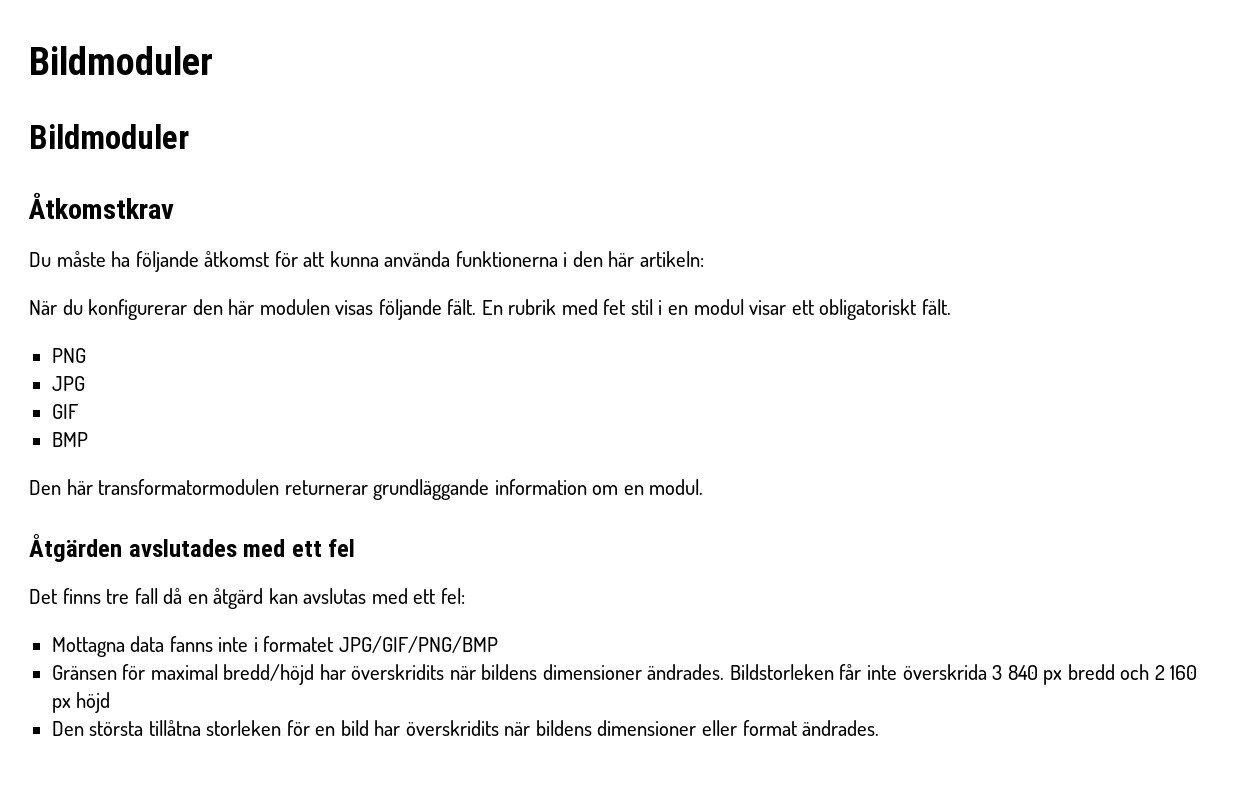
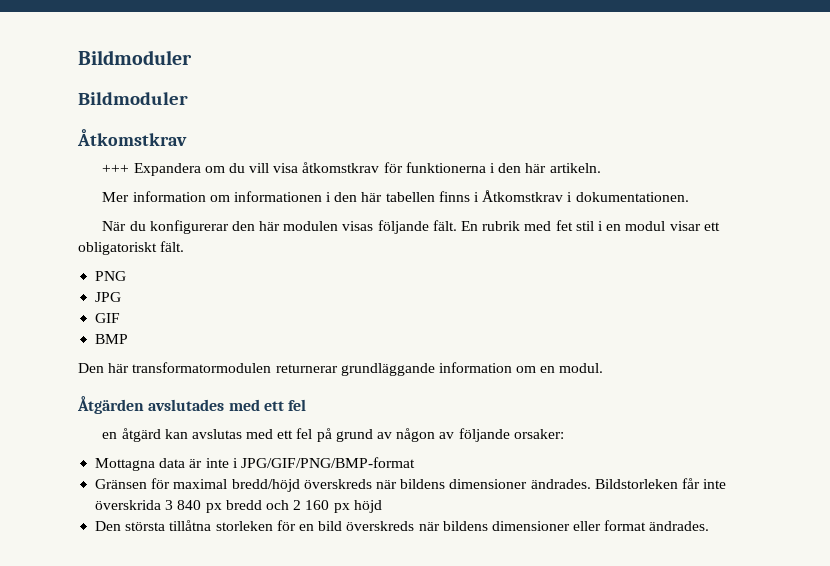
[29,251,704,272] Du måste ha följande åtkomst för att kunna använda funktionerna i den här artikeln: -> [102,162,601,176] [102,190,689,202] +++ Expandera om du vill visa åtkomstkrav för funktionerna i den här artikeln. // Mer information om informationen i den här tabellen finns i Åtkomstkrav i dokumentationen.
[29,588,183,604] Det finns tre fall då -> (307, 405) none
[440,588,465,604] fel: -> [296,428,564,442] fel på grund av någon av följande orsaker:
[169,636,213,652] fanns -> [189,459,203,468] är
[263,636,498,653] formatet JPG/GIF/PNG/BMP -> [240,457,415,468] JPG/GIF/PNG/BMP-format
[319,664,445,680] har överskridits -> [303,479,372,489] överskreds
[374,720,499,736] har överskridits -> [346,521,415,531] överskreds

